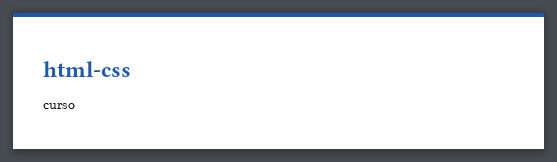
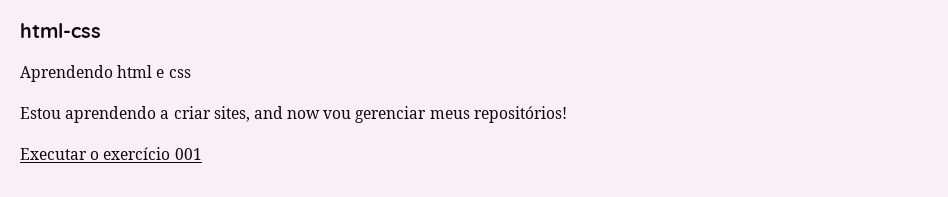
[43,103,75,109] curso -> [20,65,191,82] [20,106,567,123] [20,147,202,160] Aprendendo html e css // Estou aprendendo a criar sites, and now vou gerenciar meus repositórios! // Executar o exercício 001

